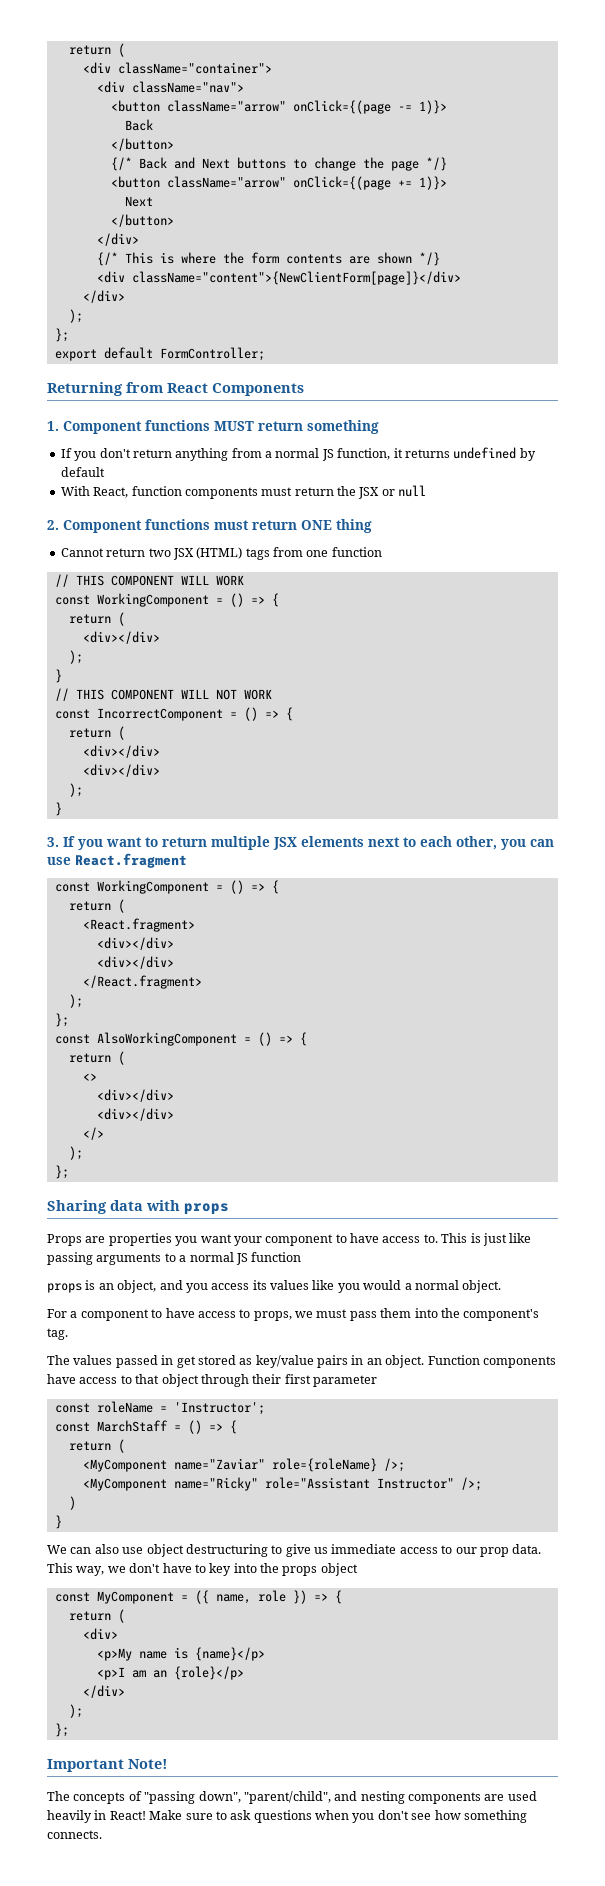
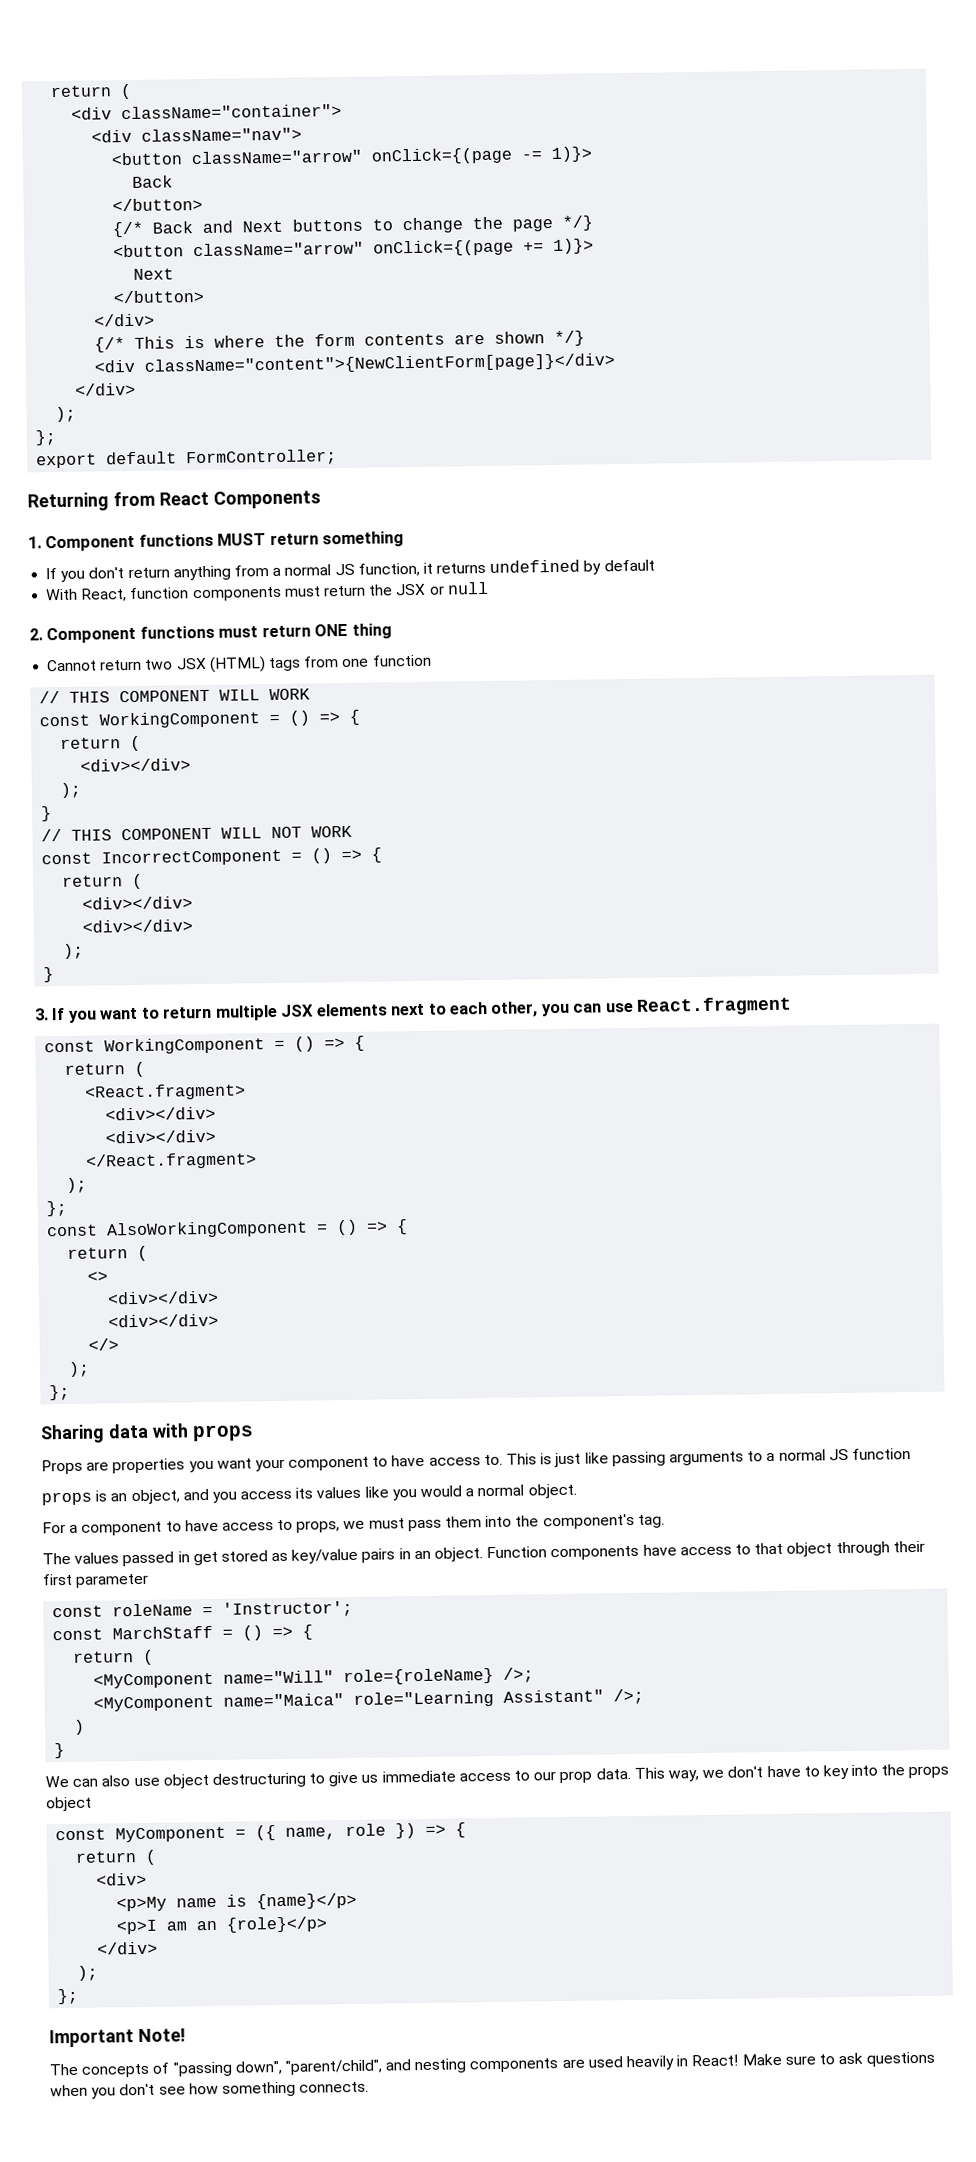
[173,1458,265,1470] name="Zaviar" -> [223,1670,335,1684] name="Will"
[173,1477,454,1491] name="Ricky" role="Assistant Instructor" -> [223,1689,605,1708] name="Maica" role="Learning Assistant"

